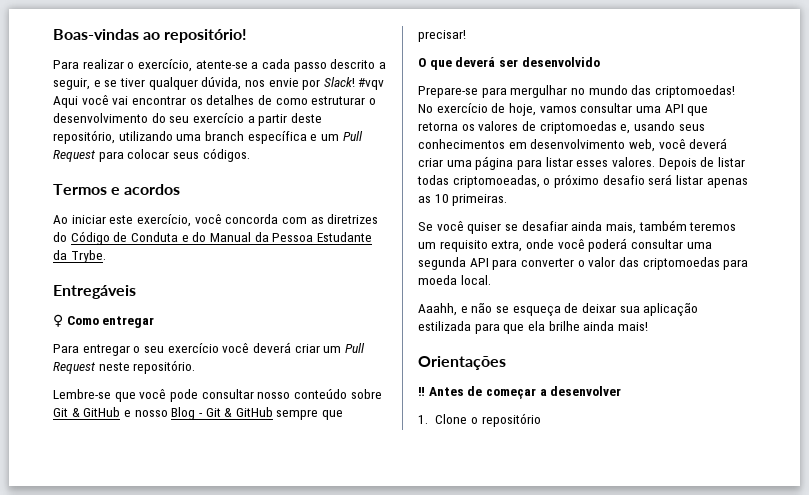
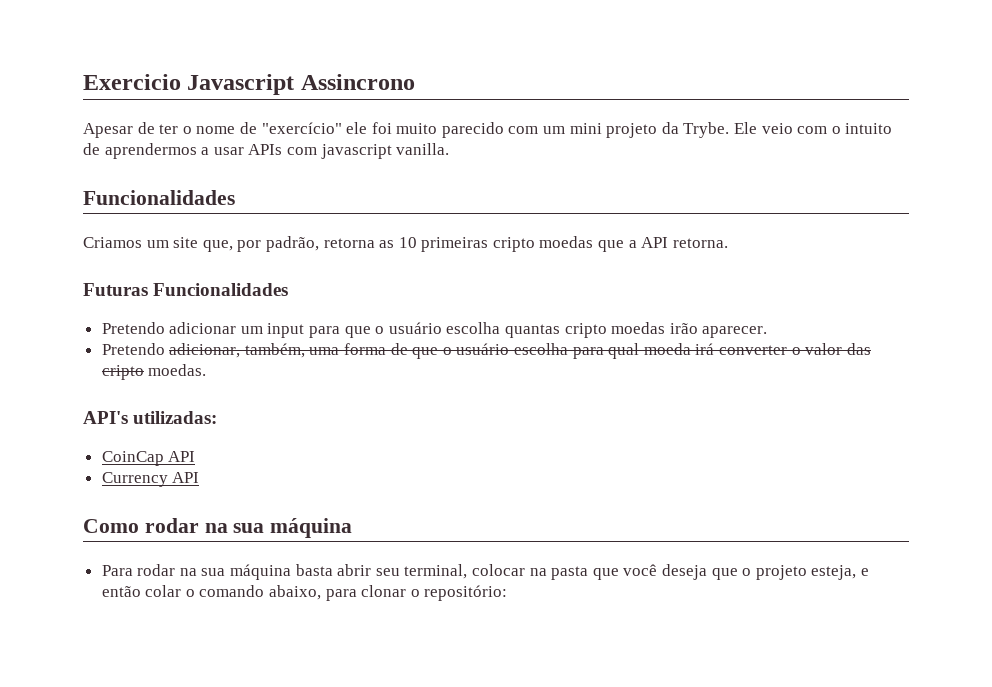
[53,29,248,43] [53,59,386,72] [53,77,385,90] [53,95,376,108] [53,113,322,126] [53,130,363,144] [53,148,250,162] [53,184,181,195] [53,214,379,227] [53,231,372,245] [53,250,106,263] [53,285,136,299] [53,314,155,328] [53,342,365,356] [53,360,196,374] [53,389,382,402] [53,407,344,420] [418,30,466,42] [418,57,600,70] [418,85,735,98] [418,103,709,116] [418,121,705,134] [418,138,728,152] [418,156,745,170] [417,174,748,188] [418,194,508,206] [418,220,737,234] [418,238,712,252] [418,257,749,270] [418,275,491,285] [418,302,699,316] [418,321,648,334] [418,356,506,370] [418,386,622,399] [418,413,541,427] Boas-vindas ao repositório! // Para realizar o exercício, atente-se a cada passo descrito a seguir, e se tiver qualquer dúvida, nos envie por Slack! #vqv Aqui você vai encontrar os detalhes de como estruturar o desenvolvimento do seu exercício a partir deste repositório, utilizando uma branch específica e um Pull Request para colocar seus códigos. // Termos e acordos // Ao iniciar este exercício, você concorda com as diretrizes do Código de Conduta e do Manual da Pessoa Estudante da Trybe. // Entregáveis // ♀ Como entregar // Para entregar o seu exercício você deverá criar um Pull Request neste repositório. // Lembre-se que você pode consultar nosso conteúdo sobre Git & GitHub e nosso Blog - Git & GitHub sempre que precisar! // O que deverá ser desenvolvido // Prepare-se para mergulhar no mundo das criptomoedas! No exercício de hoje, vamos consultar uma API que retorna os valores de criptomoedas e, usando seus conhecimentos em desenvolvimento web, você deverá criar uma página para listar esses valores. Depois de listar todas criptomoeadas, o próximo desafio será listar apenas as 10 primeiras. // Se você quiser se desafiar ainda mais, também teremos um requisito extra, onde você poderá consultar uma segunda API para converter o valor das criptomoedas para moeda local. // Aaahh, e não se esqueça de deixar sua aplicação estilizada para que ela brilhe ainda mais! // Orientações // ‼ Antes de começar a desenvolver // 1. Clone o repositório -> [83,74,415,95] [83,122,893,138] [83,143,450,159] [83,190,235,205] [83,236,728,252] [83,283,289,296] [101,322,768,338] [101,343,871,359] [101,364,207,380] [83,411,218,424] [101,451,196,466] [101,472,200,487] [83,518,353,538] [101,564,869,580] [101,585,508,601] Exercicio Javascript Assincrono // Apesar de ter o nome de "exercício" ele foi muito parecido com um mini projeto da Trybe. Ele veio com o intuito de aprendermos a usar APIs com javascript vanilla. // Funcionalidades // Criamos um site que, por padrão, retorna as 10 primeiras cripto moedas que a API retorna. // Futuras Funcionalidades // Pretendo adicionar um input para que o usuário escolha quantas cripto moedas irão aparecer. // Pretendo adicionar, também, uma forma de que o usuário escolha para qual moeda irá converter o valor das cripto moedas. // API's utilizadas: // CoinCap API // Currency API // Como rodar na sua máquina // Para rodar na sua máquina basta abrir seu terminal, colocar na pasta que você deseja que o projeto esteja, e então colar o comando abaixo, para clonar o repositório:

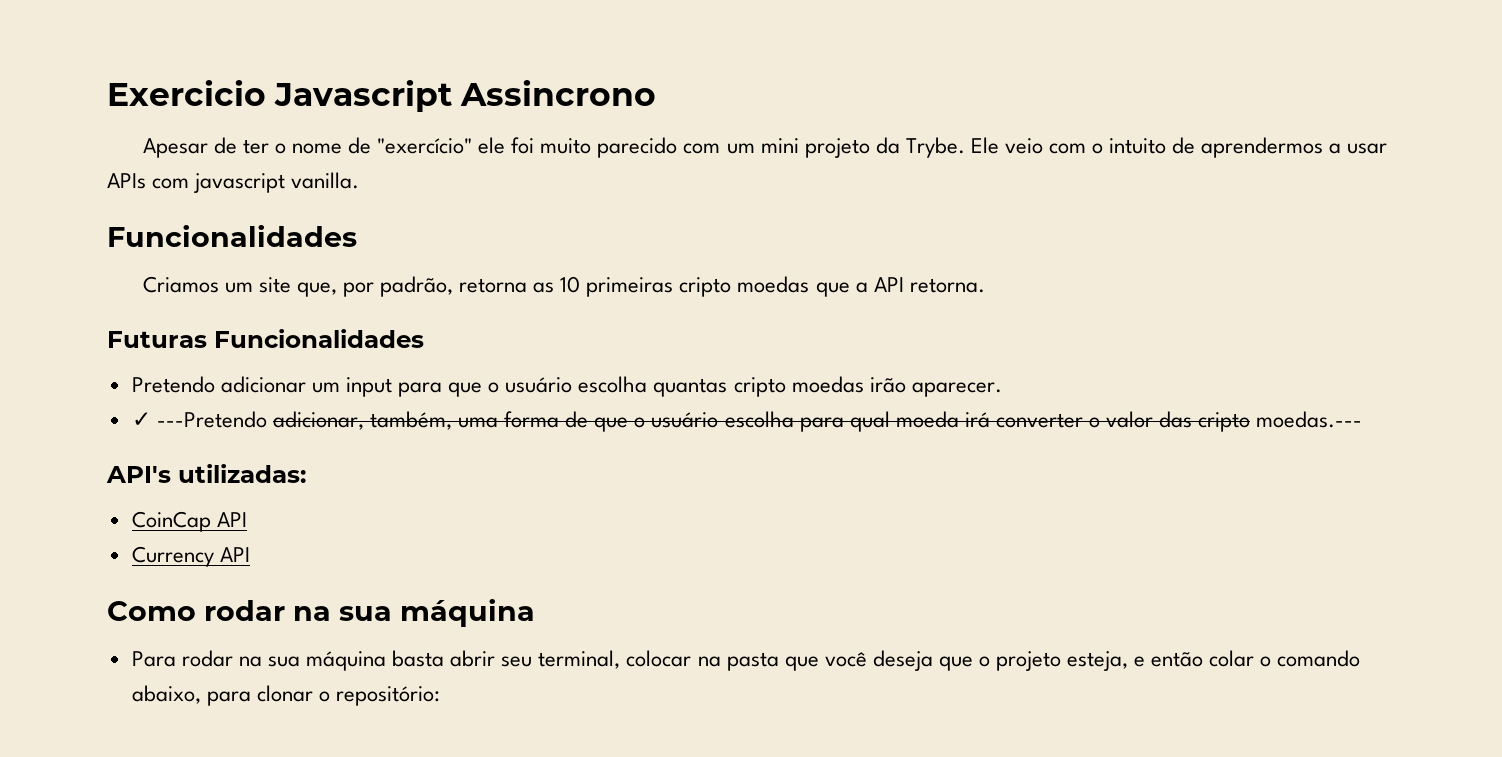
[101,343,165,355] Pretendo -> [131,411,267,428] ✓ ---Pretendo
[148,364,207,376] moedas. -> [1256,411,1363,428] moedas.---

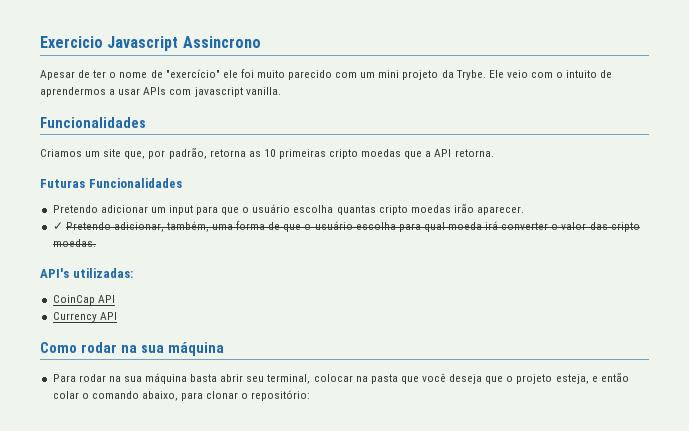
[156,411,267,428] ---Pretendo -> [65,222,111,230] Pretendo
[1256,411,1363,428] moedas.--- -> [52,239,96,247] moedas.

